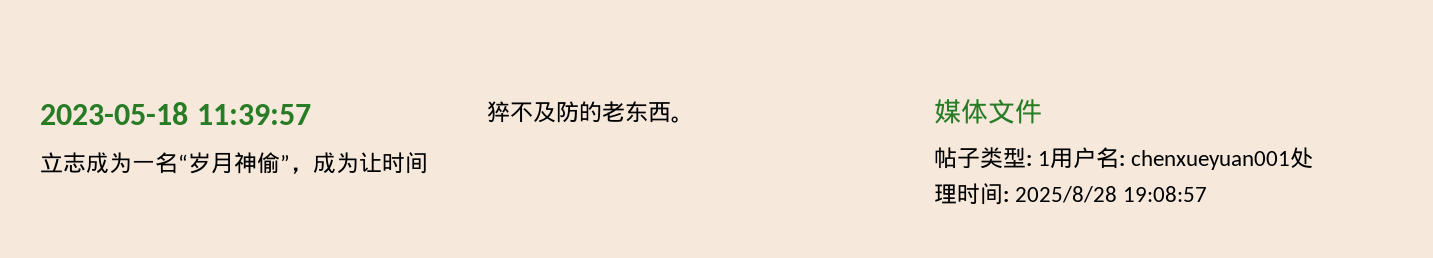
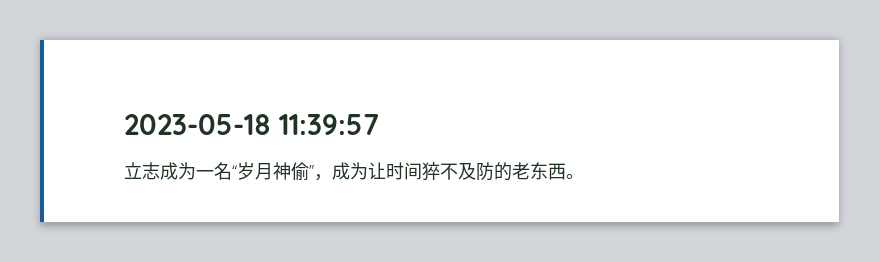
[934,99,1042,124] [934,147,1314,170] [934,183,1208,205] // 媒体文件 // 帖子类型: 1用户名: chenxueyuan001处理时间: 2025/8/28 19:08:57 -> (584, 176) none

